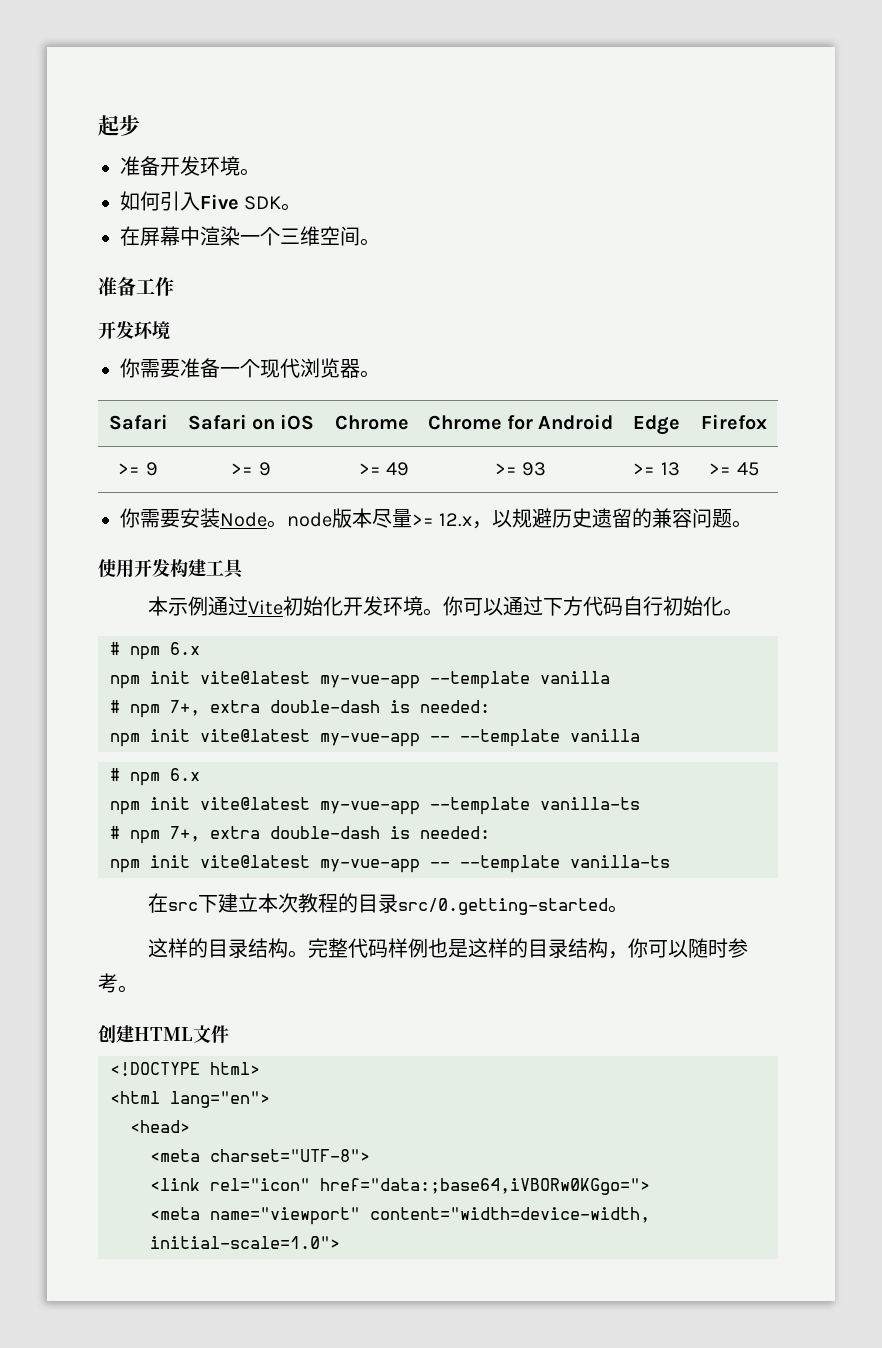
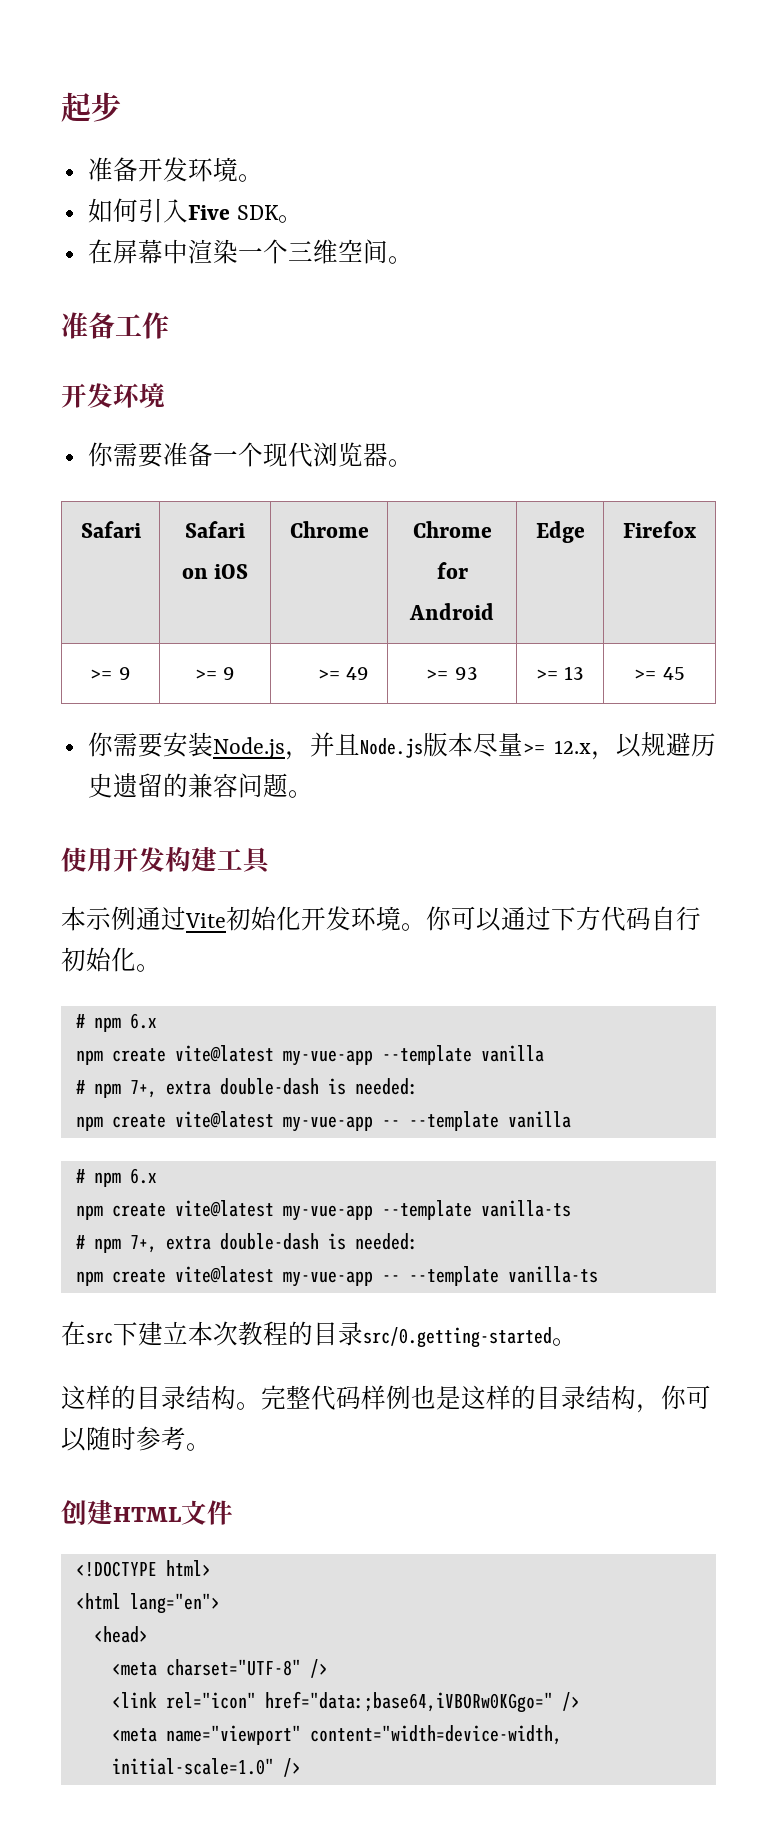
[220,512,332,528] Node。node -> [212,732,423,760] Node.js，并且Node.js
[150,671,190,684] init -> [111,1048,166,1062] create
[150,729,190,742] init -> [111,1114,166,1128] create
[150,797,190,810] init -> [111,1203,166,1217] create
[150,855,190,868] init -> [111,1269,166,1283] create
[210,1149,370,1162] charset="UTF-8"> -> [165,1659,328,1678] charset="UTF-8" />
[320,1178,650,1195] href="data:;base64,iVBORw0KGgo="> -> [264,1691,580,1713] href="data:;base64,iVBORw0KGgo=" />
[150,1236,340,1249] initial-scale=1.0"> -> [111,1758,301,1777] initial-scale=1.0" />

